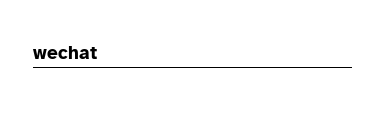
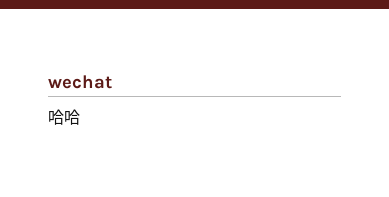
(97, 52) none -> [48,109,80,125] // 哈哈

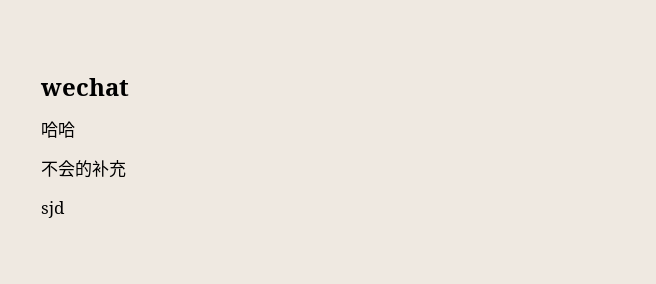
(80, 117) none -> [41,160,126,178] [41,201,65,218] // 不会的补充 // sjd

